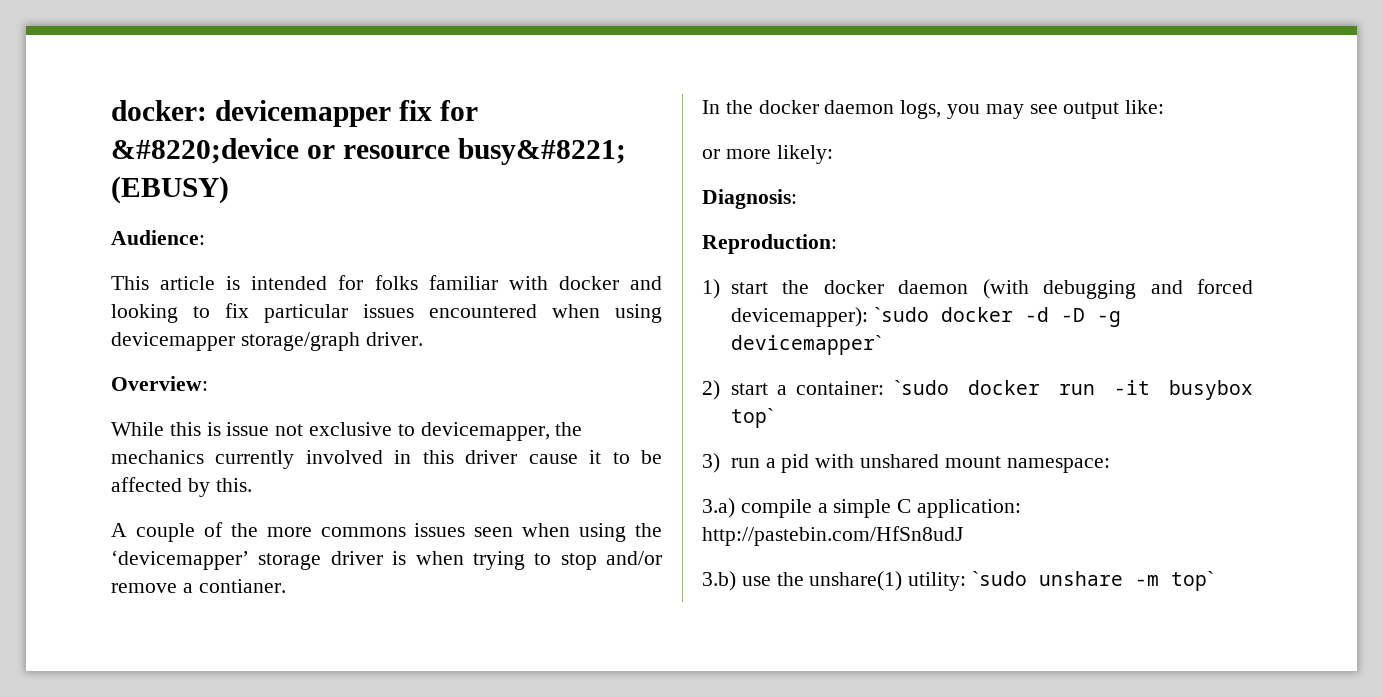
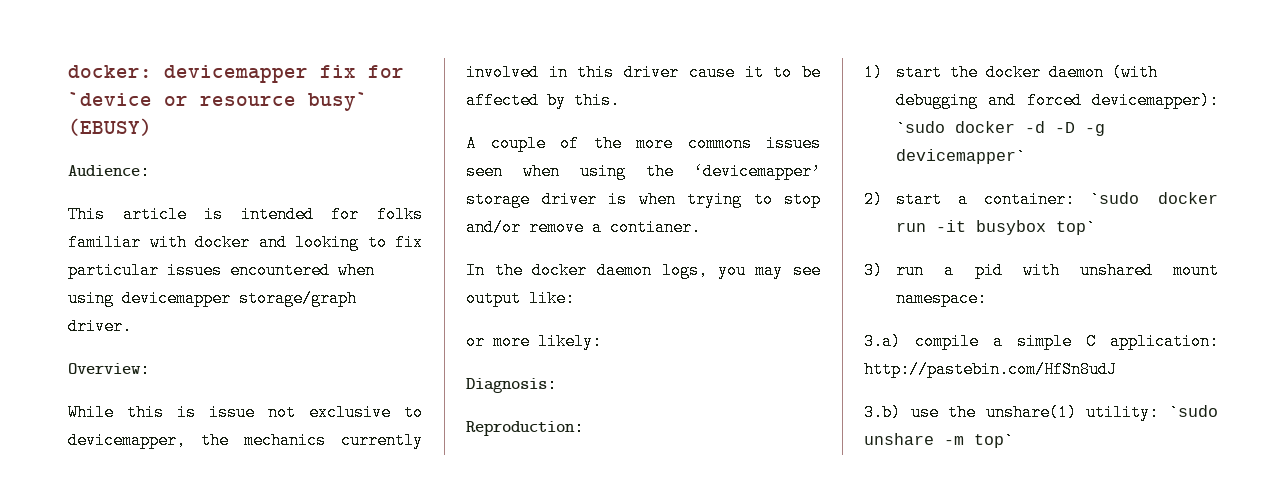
[111,138,299,164] &#8220;device -> [68,92,152,106] `device
[457,138,626,165] busy&#8221; -> [308,92,368,111] busy`

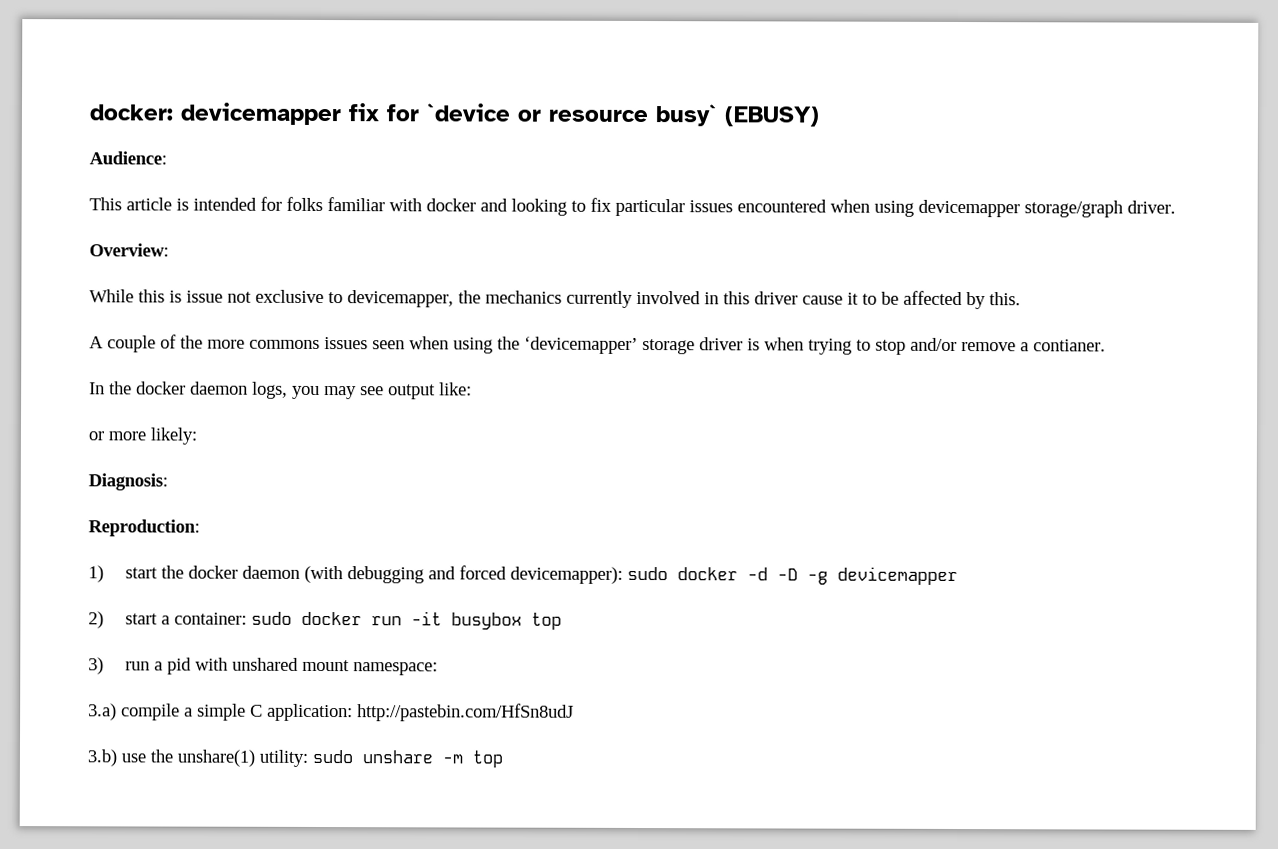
[896,120,946,137] `sudo -> [626,566,668,581] sudo
[896,148,1027,165] devicemapper` -> [836,566,958,586] devicemapper
[1090,191,1140,208] `sudo -> [250,611,292,625] sudo
[1056,219,1097,236] top` -> [530,612,562,630] top
[1169,404,1218,421] `sudo -> [312,749,353,764] sudo
[974,432,1014,449] top` -> [472,750,503,768] top

